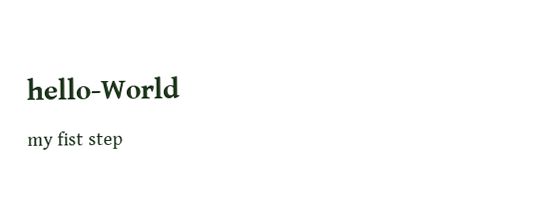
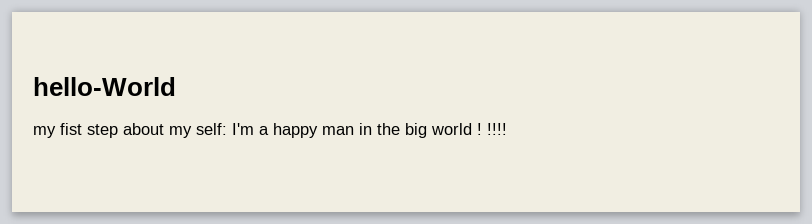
(123, 141) none -> [123,123,507,138] about my self: I'm a happy man in the big world ! !!!!

